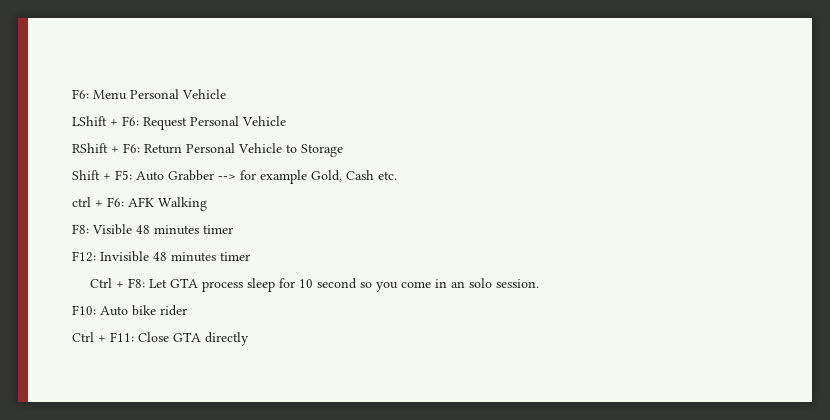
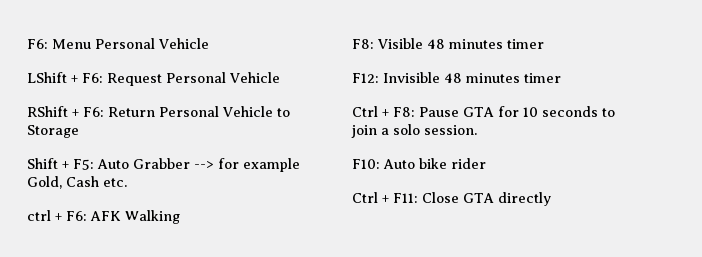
[149,278,466,292] Let GTA process sleep for 10 second so you come in an -> [419,106,615,117] [351,125,389,138] Pause GTA for 10 seconds to join a

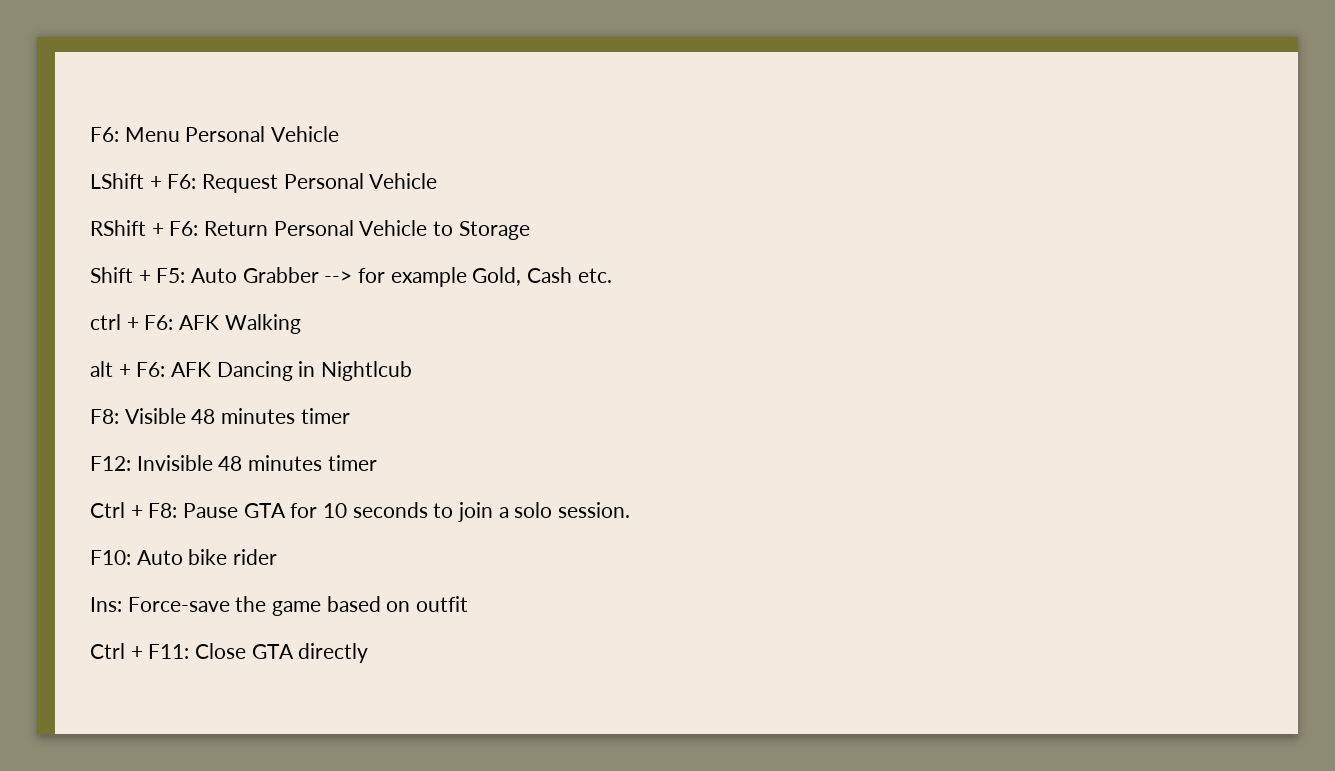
(180, 217) none -> [90,361,413,381] // alt + F6: AFK Dancing in Nightlcub
(486, 163) none -> [90,596,469,616] // Ins: Force-save the game based on outfit

